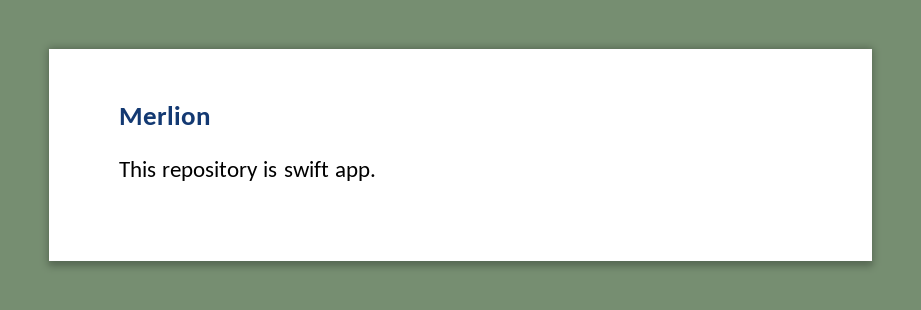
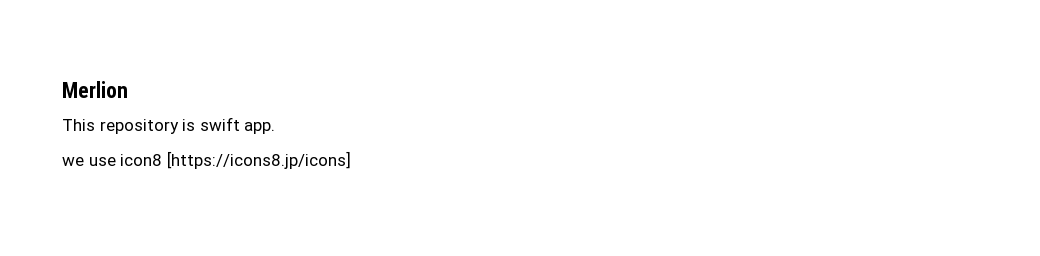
(376, 173) none -> [62,151,351,169] // we use icon8 [https://icons8.jp/icons]

